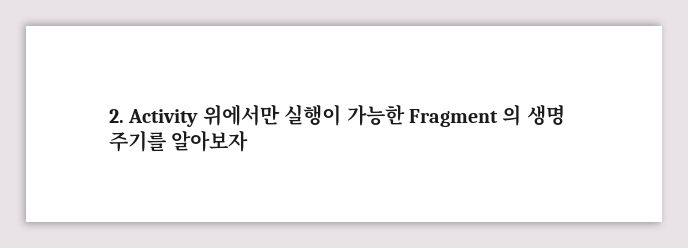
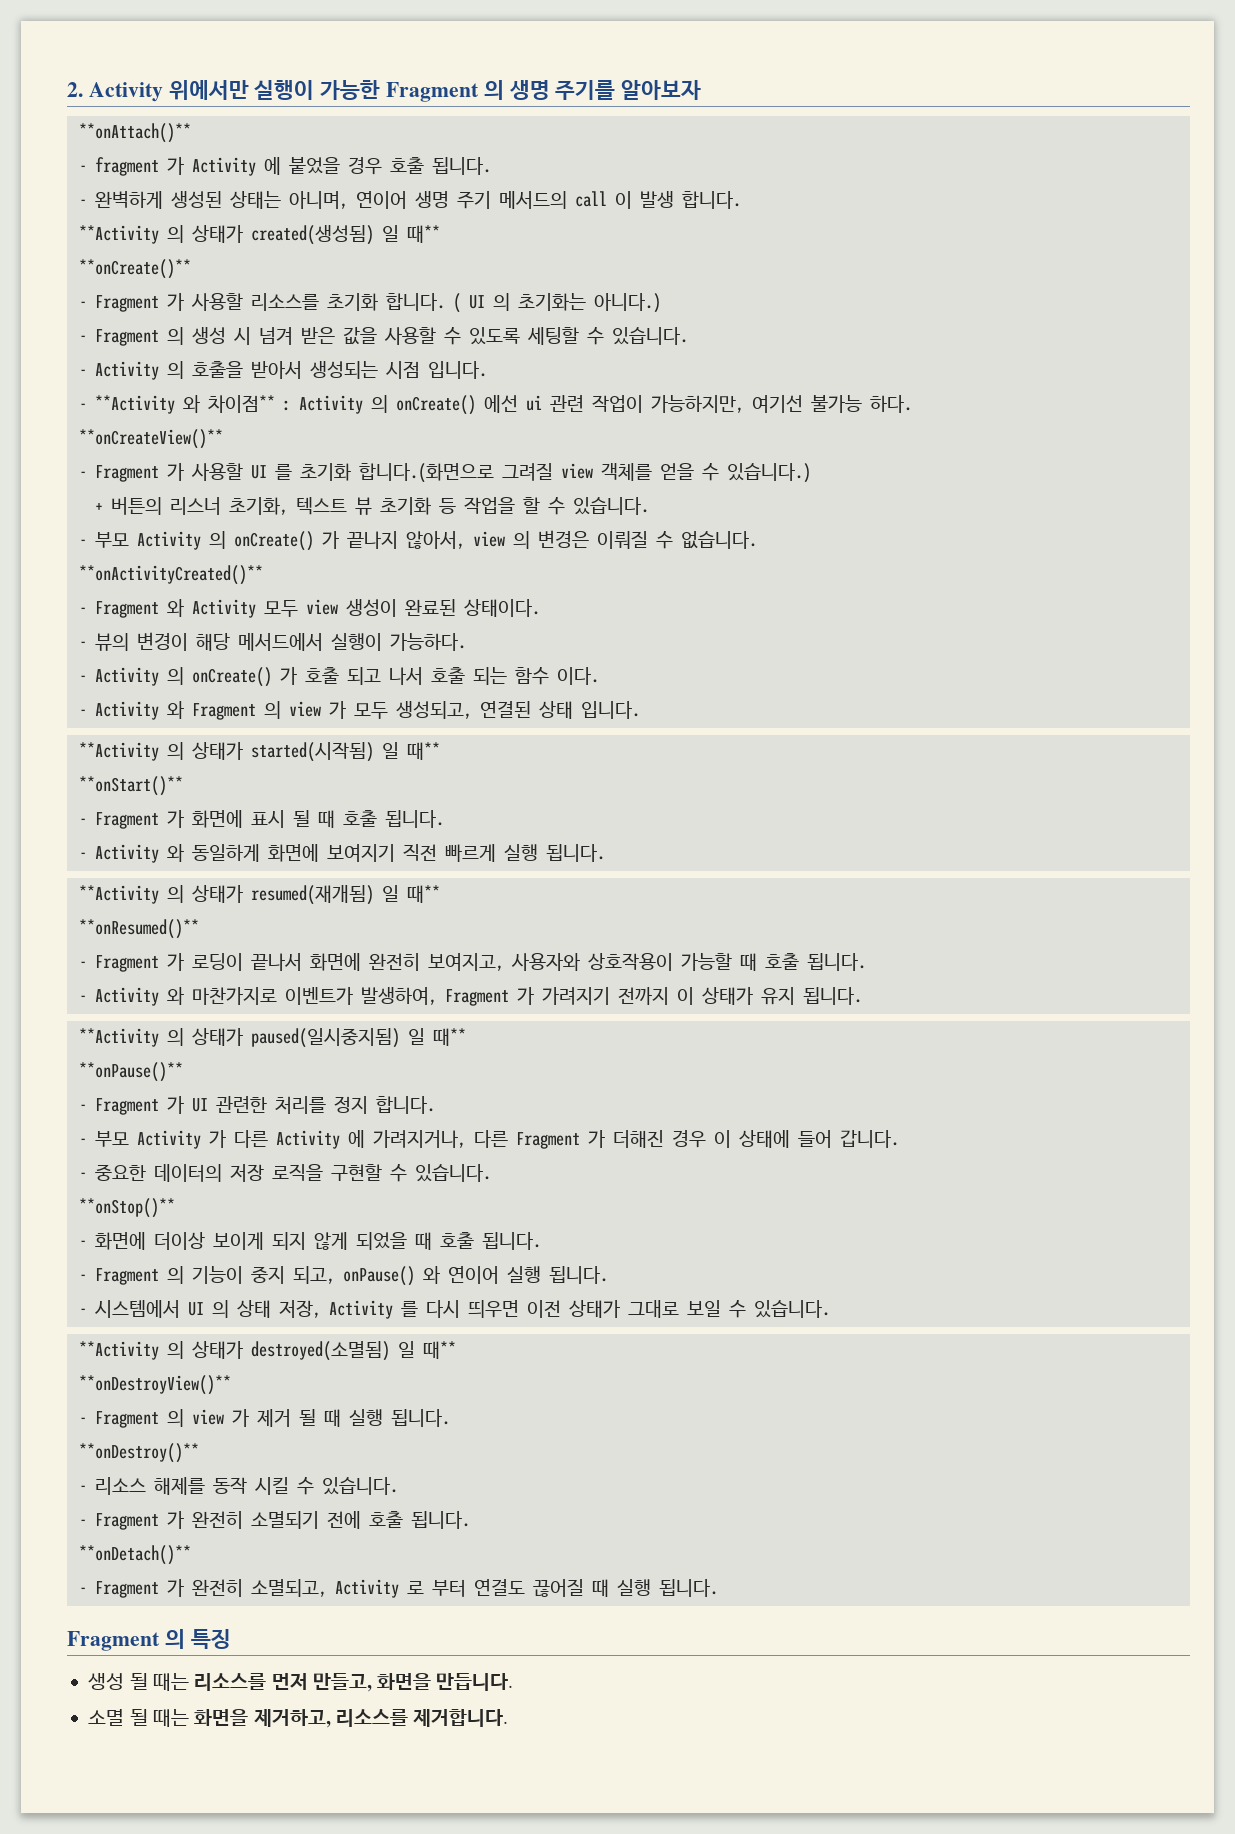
(249, 141) none -> [78,123,191,143] [78,157,491,176] [78,190,741,209] [78,225,440,245] [78,259,191,279] [78,293,661,313] [78,327,688,346] [78,361,487,380] [78,395,912,415] [78,429,223,449] [78,463,811,483] [94,497,649,515] [78,530,757,551] [78,565,263,585] [78,599,540,618] [78,632,466,651] [78,667,599,687] [78,701,640,720] [78,742,440,762] [78,776,183,796] [78,810,444,829] [78,844,605,863] [78,885,440,905] [78,919,199,939] [78,953,866,972] [78,987,862,1006] [78,1028,466,1048] [78,1062,183,1082] [78,1096,435,1115] [78,1130,899,1149] [78,1164,491,1182] [78,1198,175,1218] [78,1232,541,1250] [78,1266,608,1286] [78,1300,830,1319] [78,1341,456,1361] [78,1375,231,1395] [78,1409,450,1428] [78,1443,199,1463] [78,1477,398,1495] [78,1511,470,1530] [78,1545,191,1565] [78,1579,718,1598] [67,1629,231,1651] [88,1673,514,1692] [88,1709,509,1728] // **onAttach()** // - fragment 가 Activity 에 붙었을 경우 호출 됩니다. // - 완벽하게 생성된 상태는 아니며, 연이어 생명 주기 메서드의 call 이 발생 합니다. // **Activity 의 상태가 created(생성됨) 일 때** // **onCreate()** // - Fragment 가 사용할 리소스를 초기화 합니다. ( UI 의 초기화는 아니다.) // - Fragment 의 생성 시 넘겨 받은 값을 사용할 수 있도록 세팅할 수 있습니다. // - Activity 의 호출을 받아서 생성되는 시점 입니다. // - **Activity 와 차이점** : Activity 의 onCreate() 에선 ui 관련 작업이 가능하지만, 여기선 불가능 하다. // **onCreateView()** // - Fragment 가 사용할 UI 를 초기화 합니다.(화면으로 그려질 view 객체를 얻을 수 있습니다.) // + 버튼의 리스너 초기화, 텍스트 뷰 초기화 등 작업을 할 수 있습니다. // - 부모 Activity 의 onCreate() 가 끝나지 않아서, view 의 변경은 이뤄질 수 없습니다. // **onActivityCreated()** // - Fragment 와 Activity 모두 view 생성이 완료된 상태이다. // - 뷰의 변경이 해당 메서드에서 실행이 가능하다. // - Activity 의 onCreate() 가 호출 되고 나서 호출 되는 함수 이다. // - Activity 와 Fragment 의 view 가 모두 생성되고, 연결된 상태 입니다. // **Activity 의 상태가 started(시작됨) 일 때** // **onStart()** // - Fragment 가 화면에 표시 될 때 호출 됩니다. // - Activity 와 동일하게 화면에 보여지기 직전 빠르게 실행 됩니다. // **Activity 의 상태가 resumed(재개됨) 일 때** // **onResumed()** // - Fragment 가 로딩이 끝나서 화면에 완전히 보여지고, 사용자와 상호작용이 가능할 때 호출 됩니다. // - Activity 와 마찬가지로 이벤트가 발생하여, Fragment 가 가려지기 전까지 이 상태가 유지 됩니다. // **Activity 의 상태가 paused(일시중지됨) 일 때** // **onPause()** // - Fragment 가 UI 관련한 처리를 정지 합니다. // - 부모 Activity 가 다른 Activity 에 가려지거나, 다른 Fragment 가 더해진 경우 이 상태에 들어 갑니다. // - 중요한 데이터의 저장 로직을 구현할 수 있습니다. // **onStop()** // - 화면에 더이상 보이게 되지 않게 되었을 때 호출 됩니다. // - Fragment 의 기능이 중지 되고, onPause() 와 연이어 실행 됩니다. // - 시스템에서 UI 의 상태 저장, Activity 를 다시 띄우면 이전 상태가 그대로 보일 수 있습니다. // **Activity 의 상태가 destroyed(소멸됨) 일 때** // **onDestroyView()** // - Fragment 의 view 가 제거 될 때 실행 됩니다. // **onDestroy()** // - 리소스 해제를 동작 시킬 수 있습니다. // - Fragment 가 완전히 소멸되기 전에 호출 됩니다. // **onDetach()** // - Fragment 가 완전히 소멸되고, Activity 로 부터 연결도 끊어질 때 실행 됩니다. // Fragment 의 특징 // 생성 될 때는 리소스를 먼저 만들고, 화면을 만듭니다. // 소멸 될 때는 화면을 제거하고, 리소스를 제거합니다.

